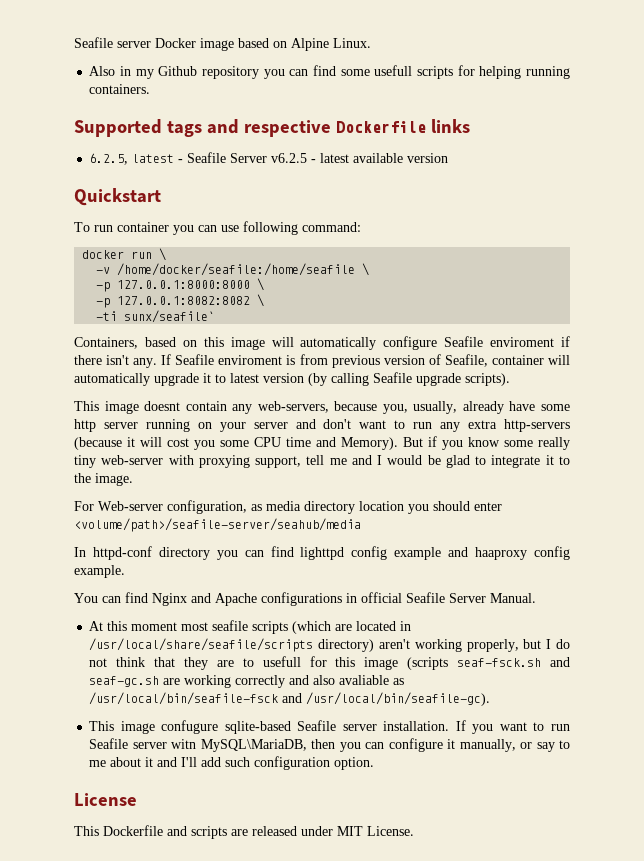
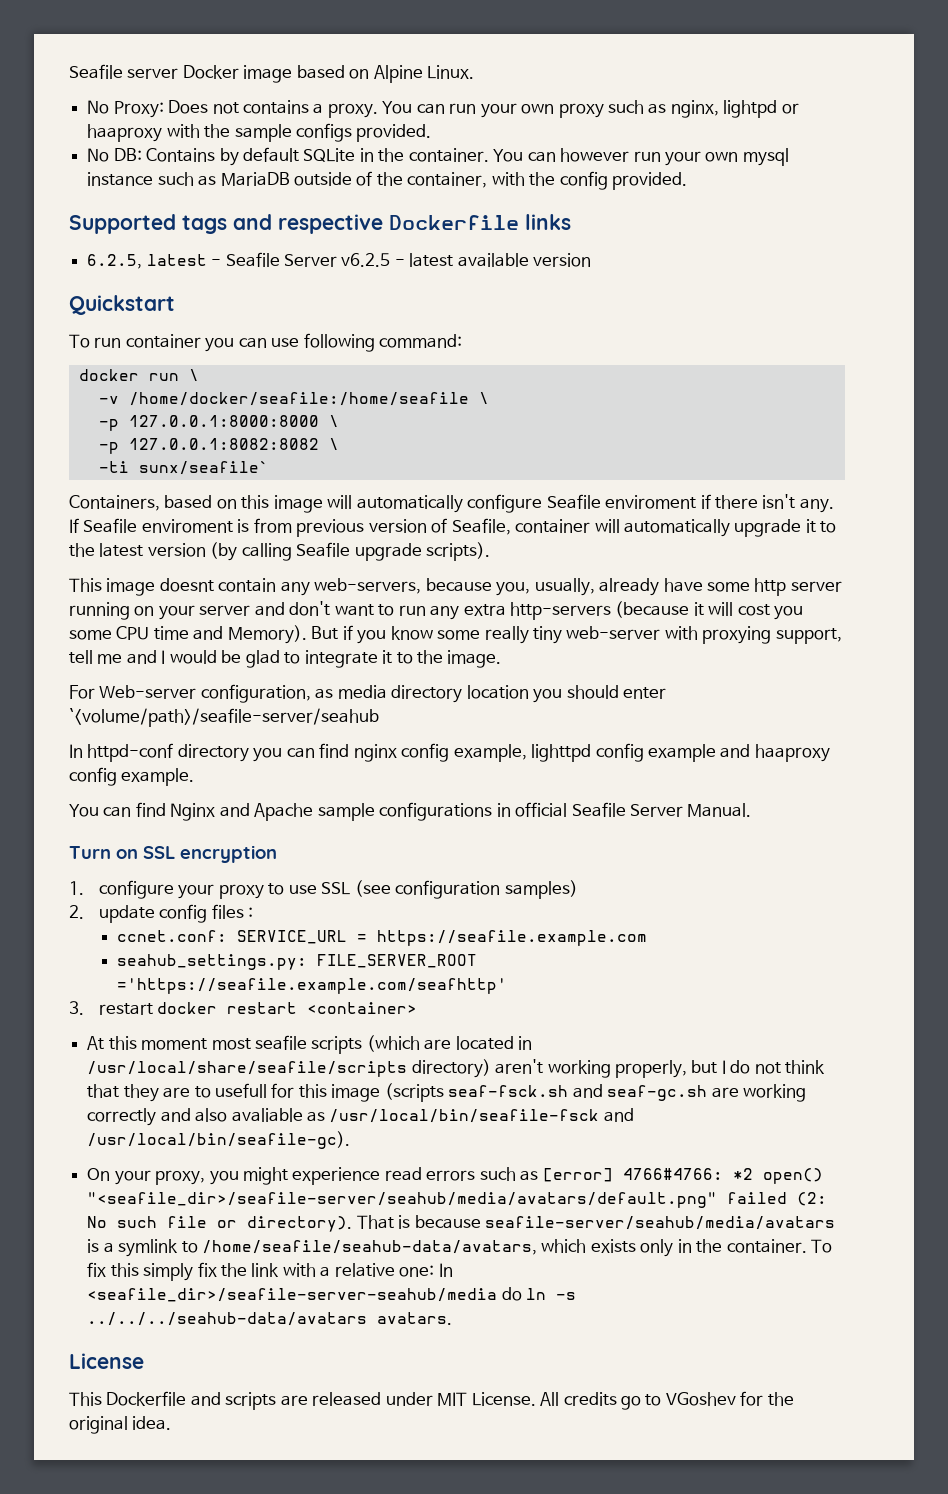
[89,65,570,79] [89,84,151,94] Also in my Github repository you can find some usefull scripts for helping running containers. -> [87,100,799,118] [87,123,432,142] [87,147,789,166] [87,171,688,190] No Proxy: Does not contains a proxy. You can run your own proxy such as nginx, lightpd or haaproxy with the sample configs provided. // No DB: Contains by default SQLite in the container. You can however run your own mysql instance such as MariaDB outside of the container, with the config provided.
(226, 378) none -> [69,543,95,557] the
[74,518,361,532] <volume/path>/seafile-server/seahub/media -> [69,708,379,727] `<volume/path>/seafile-server/seahub
(294, 551) none -> [353,743,527,762] nginx config example,
(257, 599) none -> [317,803,375,821] sample
(536, 598) none -> [69,845,277,863] [69,880,578,899] [69,904,254,923] [117,930,648,946] [117,954,478,970] [117,978,508,994] [69,1001,418,1015] // Turn on SSL encryption // 1. configure your proxy to use SSL (see configuration samples) // 2. update config files : // ccnet.conf: SERVICE_URL = https://seafile.example.com // seahub_settings.py: FILE_SERVER_ROOT ='https://seafile.example.com/seafhttp' // 3. restart docker restart <container>
[89,720,570,734] [89,738,571,752] [89,756,375,770] This image confugure sqlite-based Seafile server installation. If you want to run Seafile server witn MySQL\MariaDB, then you can configure it manually, or say to me about it and I'll add such configuration option. -> [87,1167,823,1185] [87,1192,828,1208] [87,1215,835,1232] [87,1239,833,1257] [87,1262,453,1281] [87,1287,577,1302] [87,1312,453,1326] On your proxy, you might experience read errors such as [error] 4766#4766: *2 open() "<seafile_dir>/seafile-server/seahub/media/avatars/default.png" failed (2: No such file or directory). That is because seafile-server/seahub/media/avatars is a symlink to /home/seafile/seahub-data/avatars, which exists only in the container. To fix this simply fix the link with a relative one: In <seafile_dir>/seafile-server-seahub/media do ln -s ../../../seahub-data/avatars avatars.
(414, 831) none -> [540,1391,794,1410] [69,1416,172,1434] All credits go to VGoshev for the original idea.

